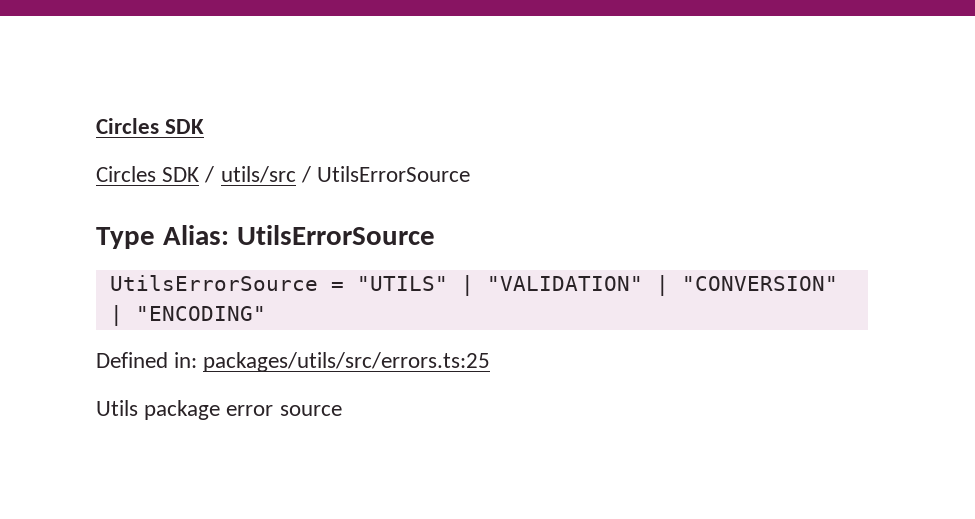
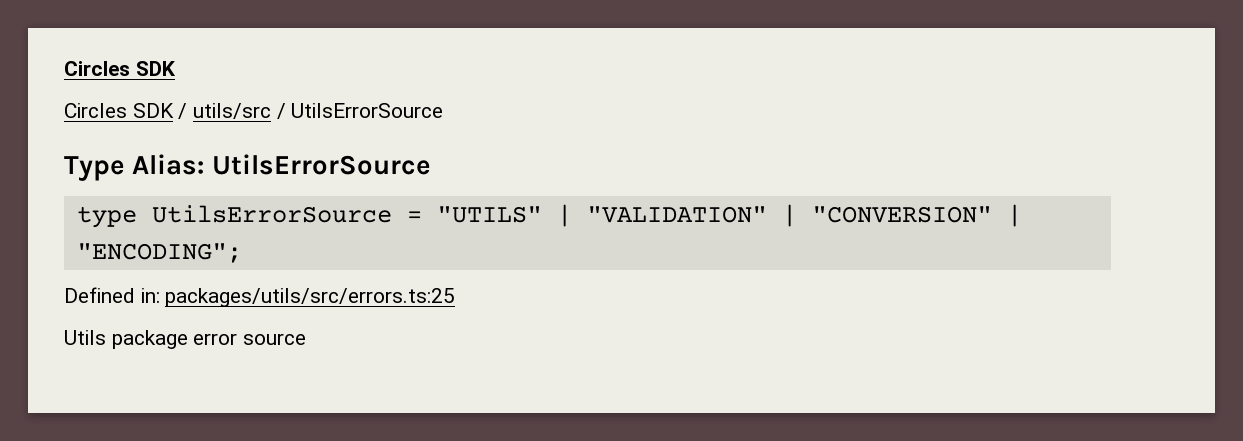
(435, 235) none -> [76,206,137,228] type
[135,306,266,321] "ENCODING" -> [76,243,242,263] "ENCODING";

